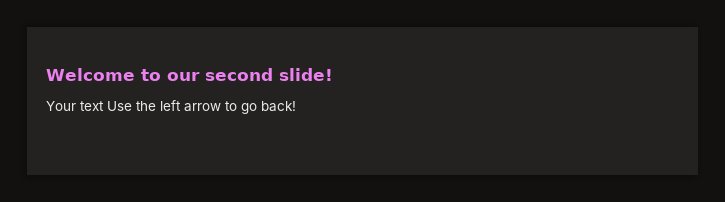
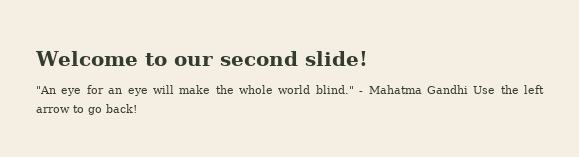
[46,101,104,111] Your text -> [36,85,468,96] "An eye for an eye will make the whole world blind." - Mahatma Gandhi

